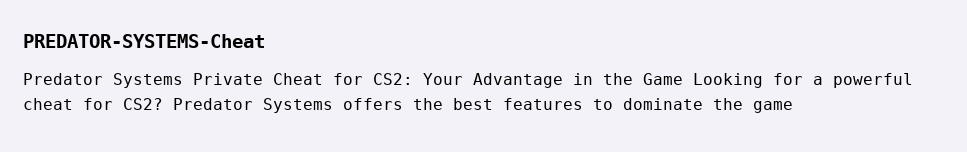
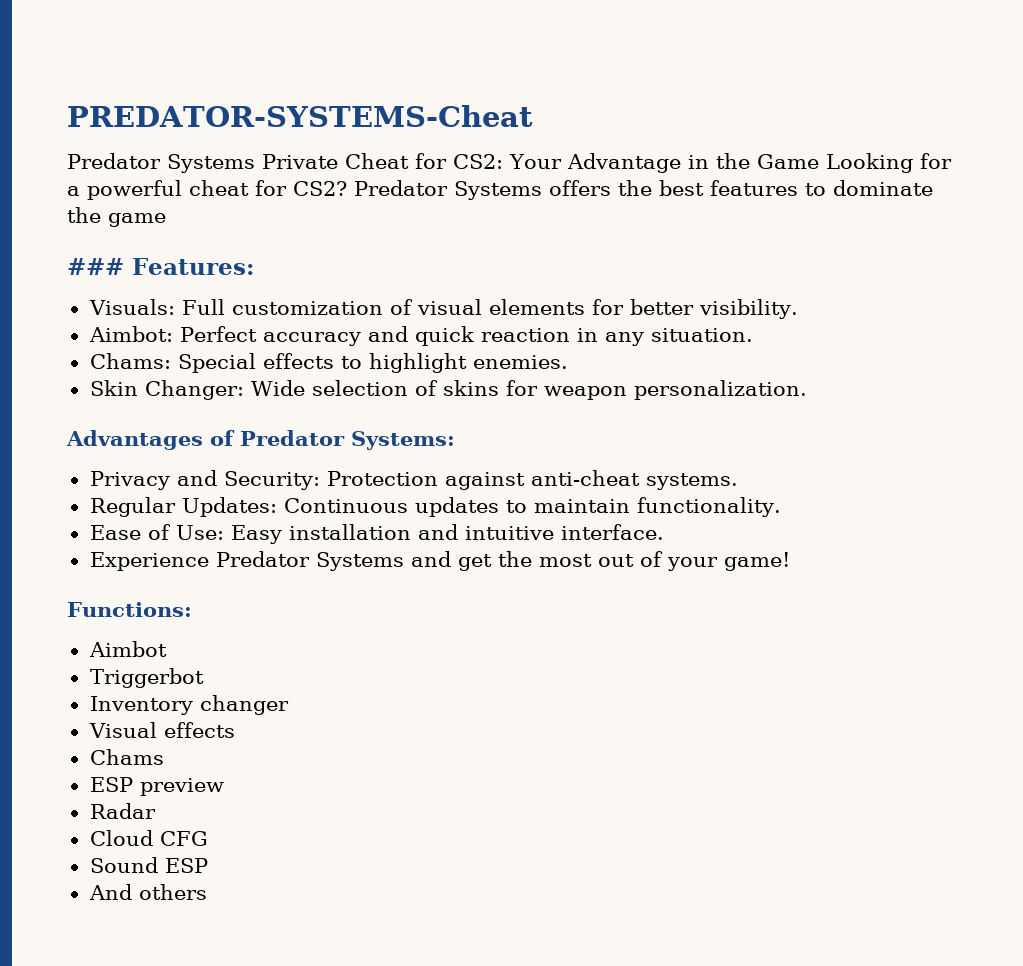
(793, 107) none -> [67,258,254,275] [88,299,798,319] [88,326,753,346] [89,353,568,373] [89,380,807,400] [66,430,455,450] [89,470,738,490] [89,497,781,517] [89,524,664,544] [89,551,790,571] [67,602,192,617] [88,641,167,657] [89,668,204,688] [89,695,289,715] [88,722,235,738] [89,749,164,765] [89,777,224,796] [89,803,156,819] [89,830,208,846] [89,857,208,873] [88,884,207,900] // ### Features: // Visuals: Full customization of visual elements for better visibility. // Aimbot: Perfect accuracy and quick reaction in any situation. // Chams: Special effects to highlight enemies. // Skin Changer: Wide selection of skins for weapon personalization. // Advantages of Predator Systems: // Privacy and Security: Protection against anti-cheat systems. // Regular Updates: Continuous updates to maintain functionality. // Ease of Use: Easy installation and intuitive interface. // Experience Predator Systems and get the most out of your game! // Functions: // Aimbot // Triggerbot // Inventory changer // Visual effects // Chams // ESP preview // Radar // Cloud CFG // Sound ESP // And others

